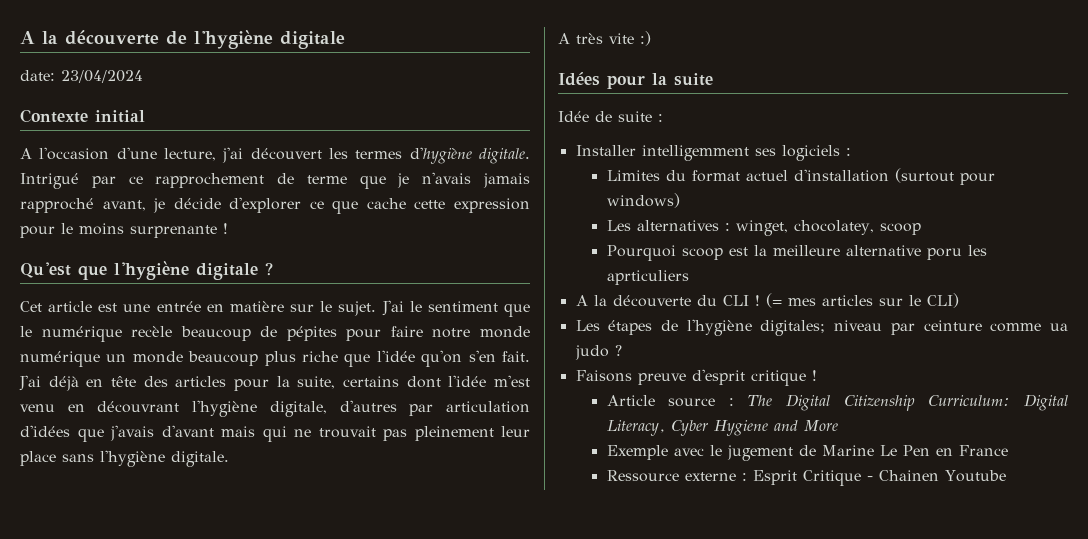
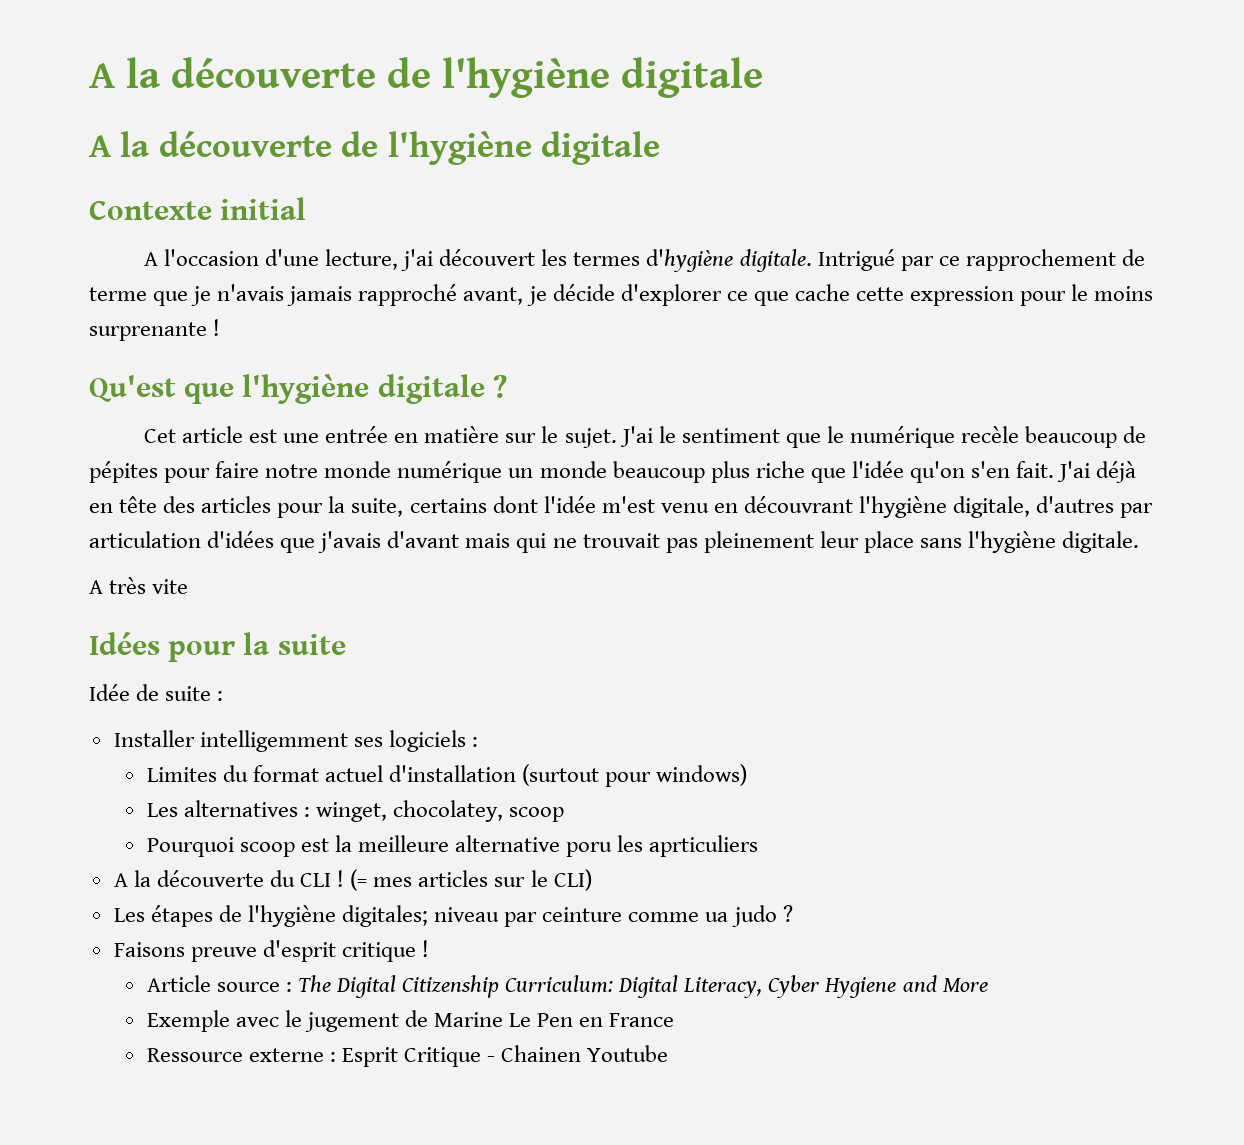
[20,30,345,49] [20,70,143,83] A la découverte de l'hygiène digitale // date: 23/04/2024 -> [89,57,763,98] [89,131,661,165] A la découverte de l'hygiène digitale // A la découverte de l'hygiène digitale
[640,31,651,46] :) -> (189, 586) none

